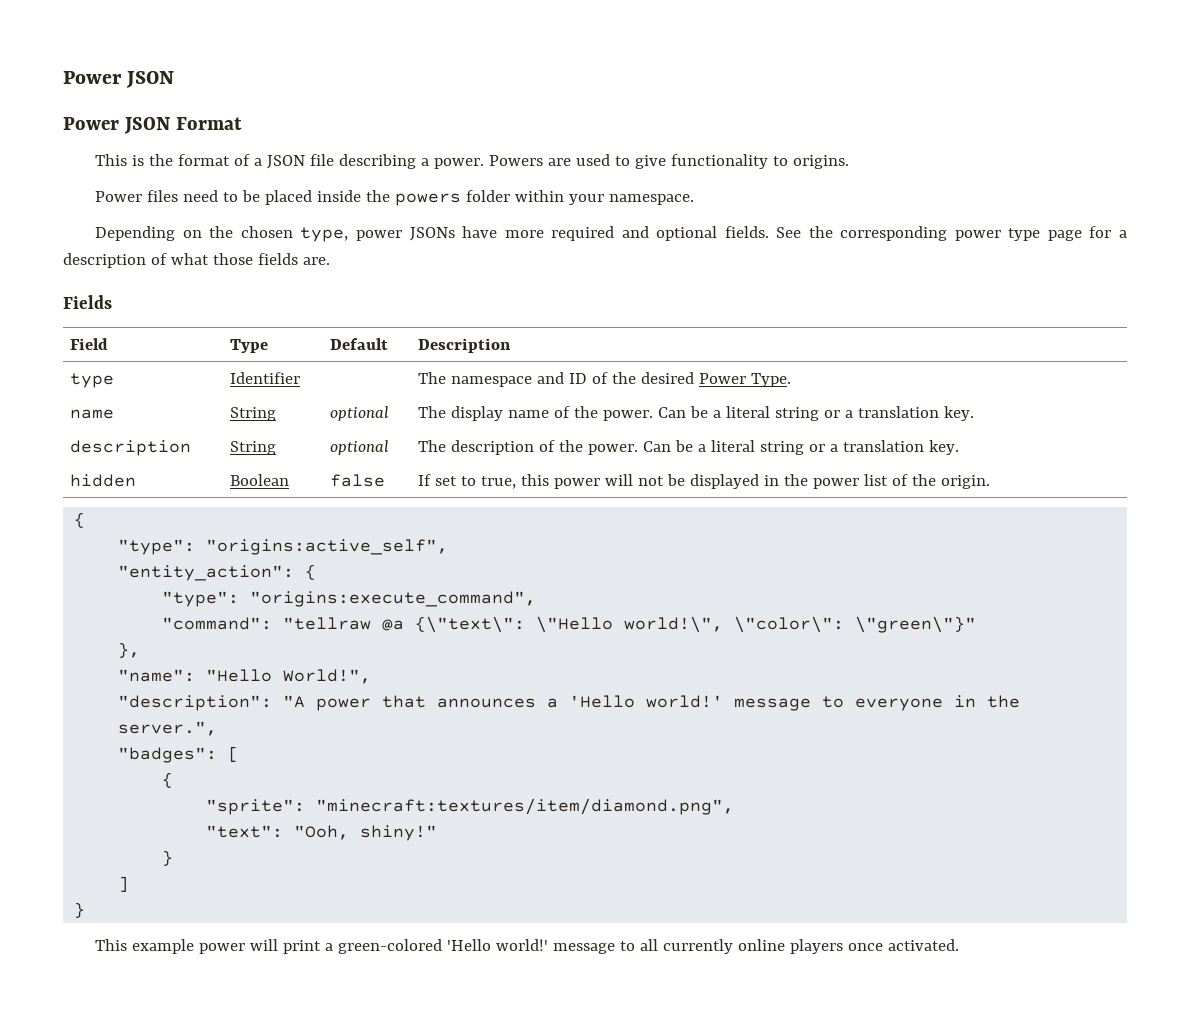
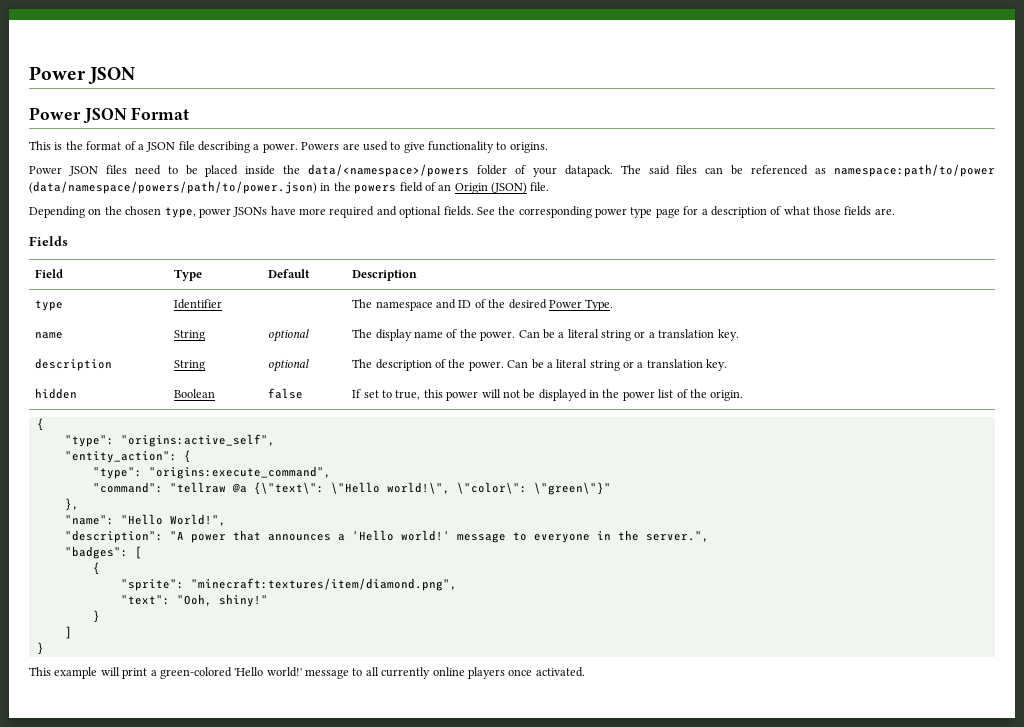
(143, 196) none -> [68,166,98,176] JSON
[395,190,695,206] powers folder within your namespace. -> [308,164,996,177] [29,181,550,194] data/<namespace>/powers folder of your datapack. The said files can be referenced as namespace:path/to/power (data/namespace/powers/path/to/power.json) in the powers field of an Origin (JSON) file.
[199,943,246,954] power -> (98, 673) none

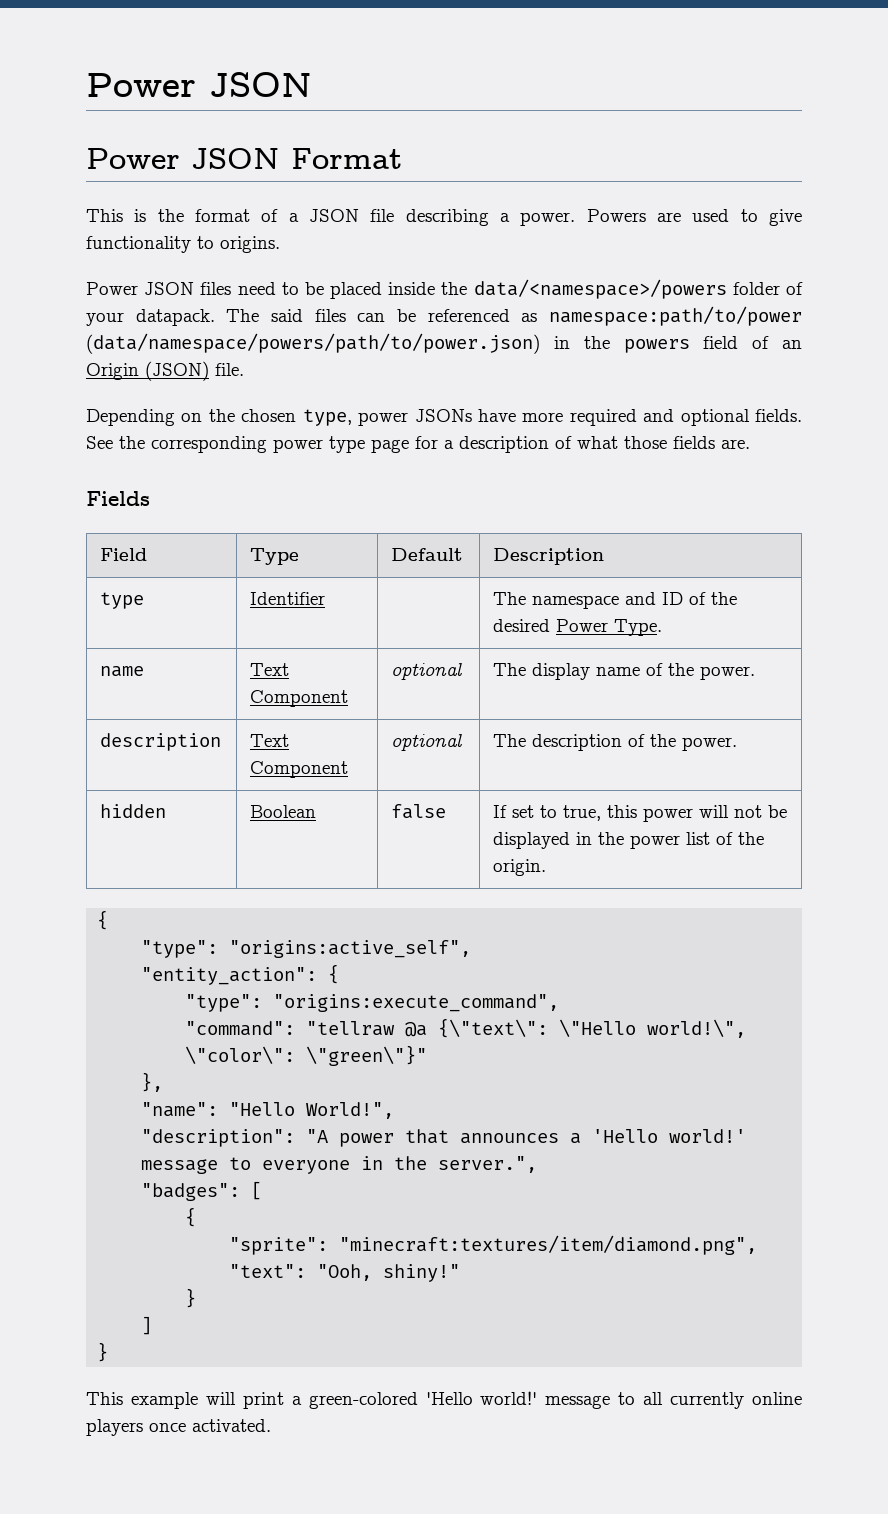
[174,330,206,341] String -> [250,663,290,676] [250,690,349,707] Text Component
[518,329,739,341] Can be a literal string or a translation key. -> (756, 673) none
[174,360,206,371] String -> [250,734,290,747] [250,761,349,778] Text Component
[507,359,728,371] Can be a literal string or a translation key. -> (738, 744) none

